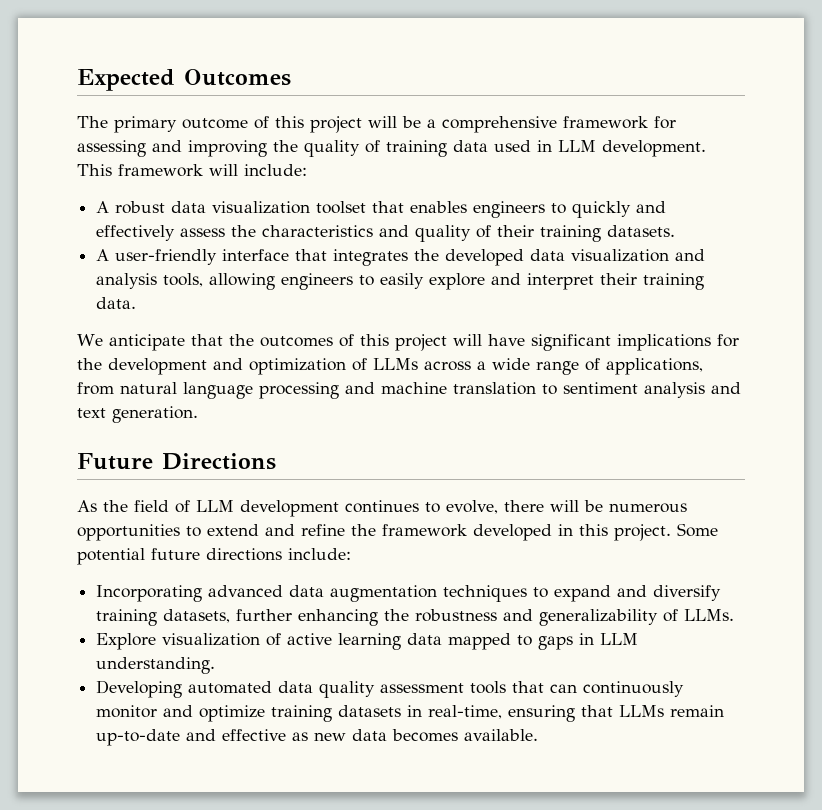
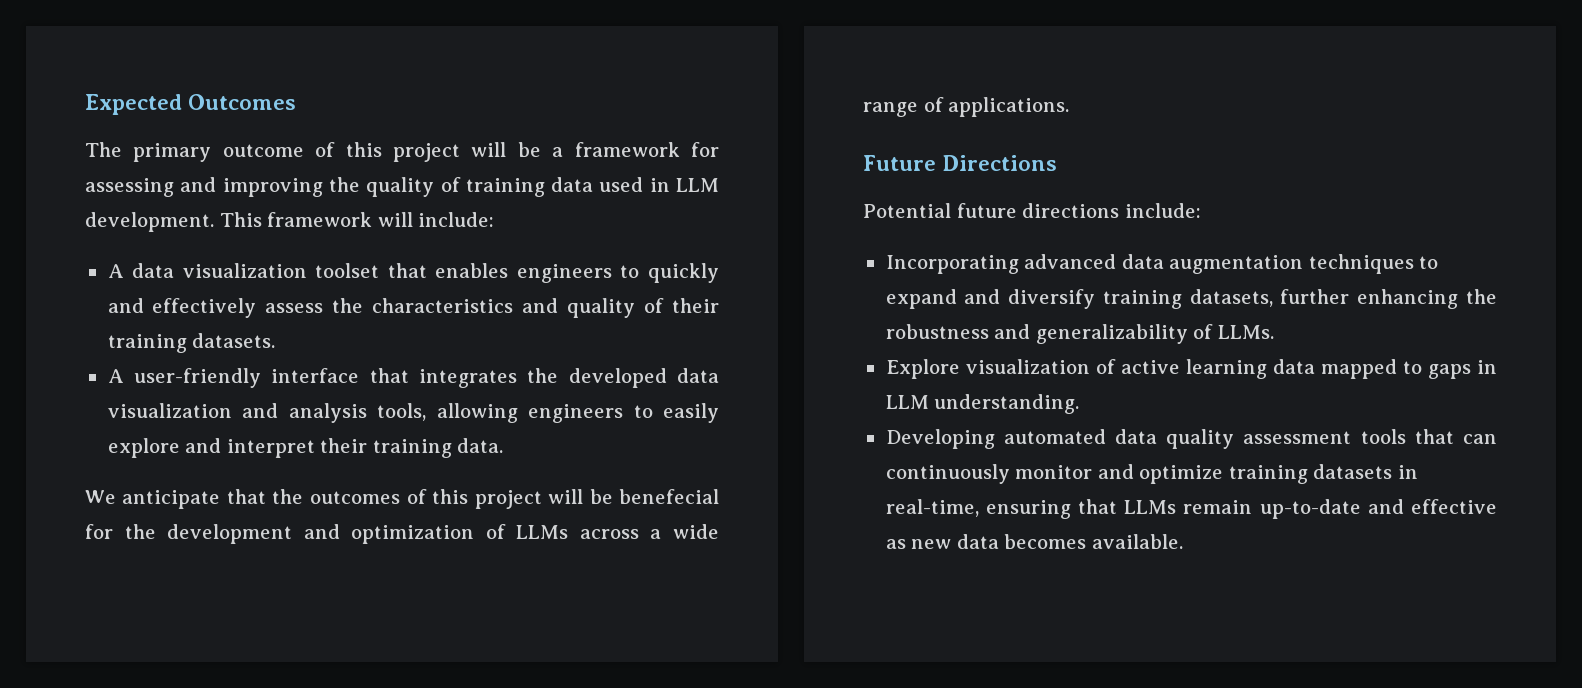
[442,116,557,133] comprehensive -> (564, 152) none
[115,201,166,214] robust -> (124, 271) none
[487,334,711,351] have significant implications -> [589,489,719,504] be benefecial
[606,358,703,375] [77,382,741,399] [77,406,198,423] [77,453,276,470] [77,500,687,517] [77,523,718,541] [77,548,145,565] applications, from natural language processing and machine translation to sentiment analysis and text generation. // Future Directions // As the field of LLM development continues to evolve, there will be numerous opportunities to extend and refine the framework developed in this project. Some potential -> [948,97,1070,117] [863,155,1058,171] [863,203,951,218] applications. // Future Directions // Potential

